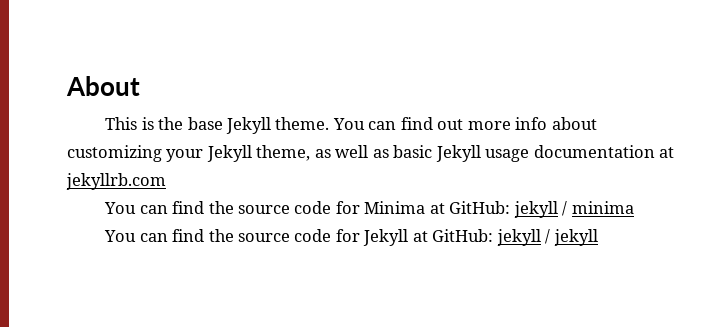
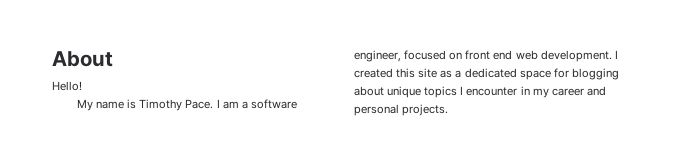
[105,117,597,134] [67,145,675,162] [66,173,166,190] [104,201,634,218] [104,229,598,246] This is the base Jekyll theme. You can find out more info about customizing your Jekyll theme, as well as basic Jekyll usage documentation at jekyllrb.com // You can find the source code for Minima at GitHub: jekyll / minima // You can find the source code for Jekyll at GitHub: jekyll / jekyll -> [52,81,82,91] [77,99,297,111] [354,50,618,62] [354,68,619,80] [354,86,606,98] [354,104,449,116] Hello! // My name is Timothy Pace. I am a software engineer, focused on front end web development. I created this site as a dedicated space for blogging about unique topics I encounter in my career and personal projects.

